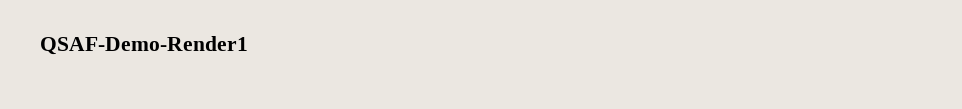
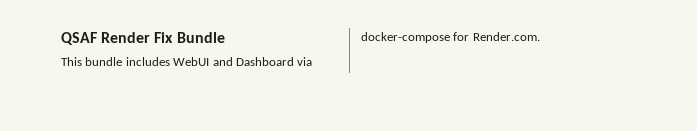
[40,36,248,55] QSAF-Demo-Render1 -> [61,32,225,45] [61,57,313,66] [361,32,540,43] QSAF Render Fix Bundle // This bundle includes WebUI and Dashboard via docker-compose for Render.com.

